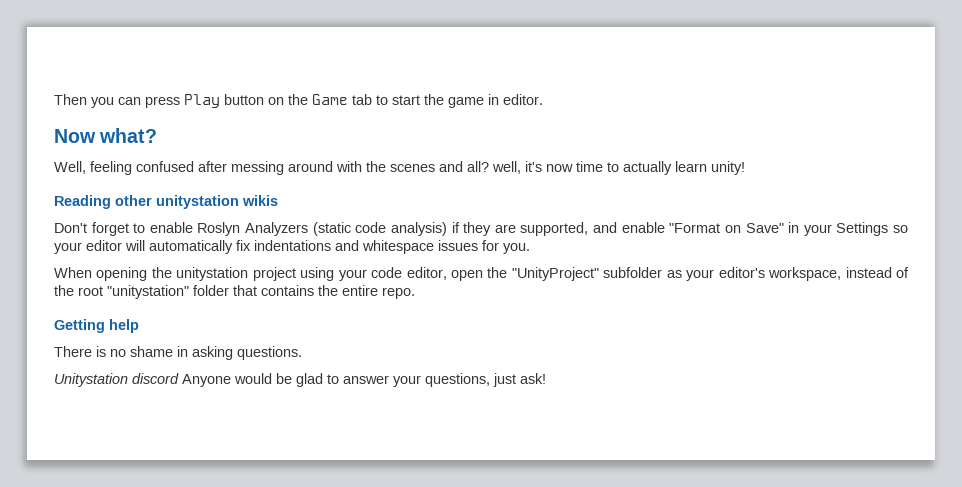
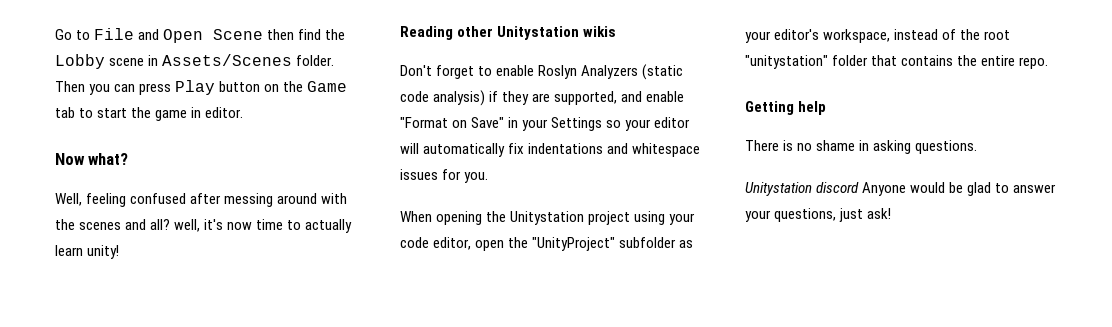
(54, 99) none -> [55,28,346,43] [55,54,335,69] Go to File and Open Scene then find the Lobby scene in Assets/Scenes folder.
[156,195,239,209] unitystation -> [497,26,580,40] Unitystation
[176,267,249,281] unitystation -> [510,211,585,225] Unitystation

